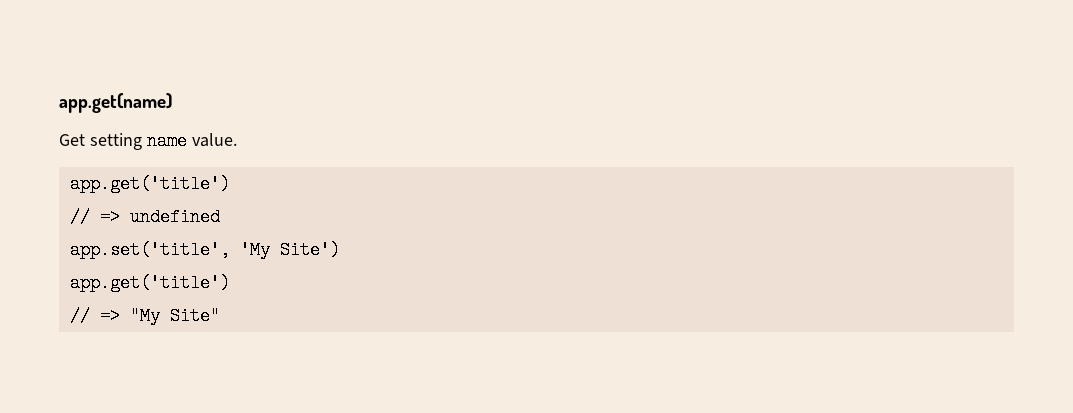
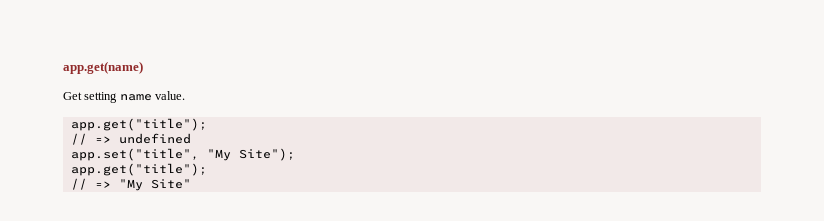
[69,175,230,193] app.get('title') -> [70,118,207,131] app.get("title");
[69,241,340,259] [69,274,230,292] app.set('title', 'My Site') // app.get('title') -> [70,148,295,161] [70,163,207,176] app.set("title", "My Site"); // app.get("title");

